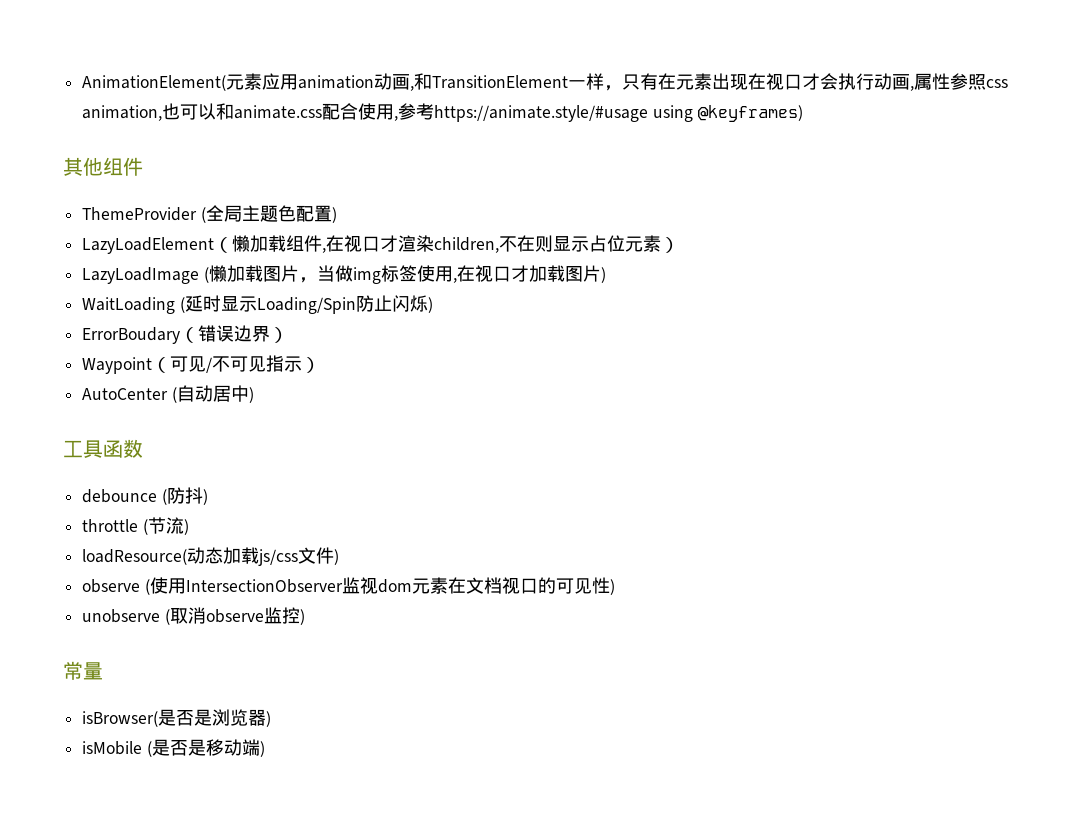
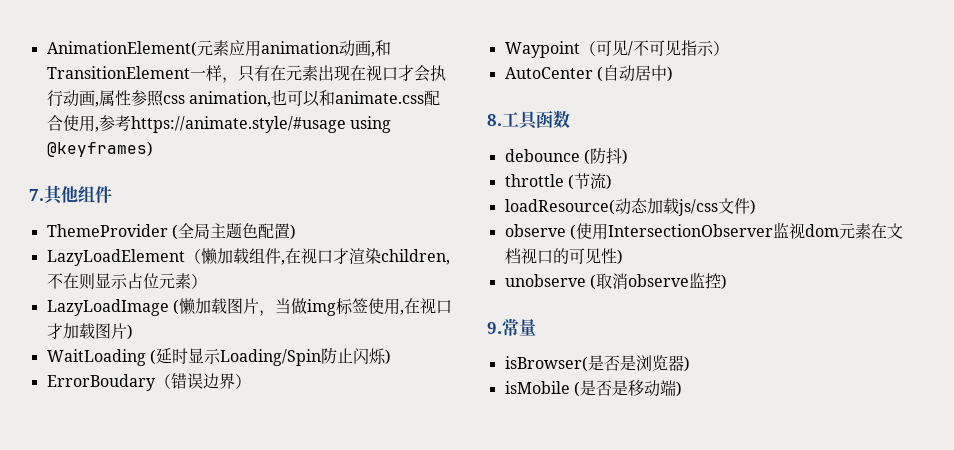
(803, 113) none -> [29,189,44,201] 7.
(254, 395) none -> [487,114,502,126] 8.
(305, 617) none -> [487,322,502,334] 9.

